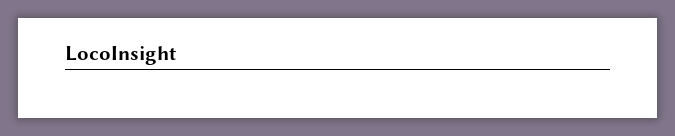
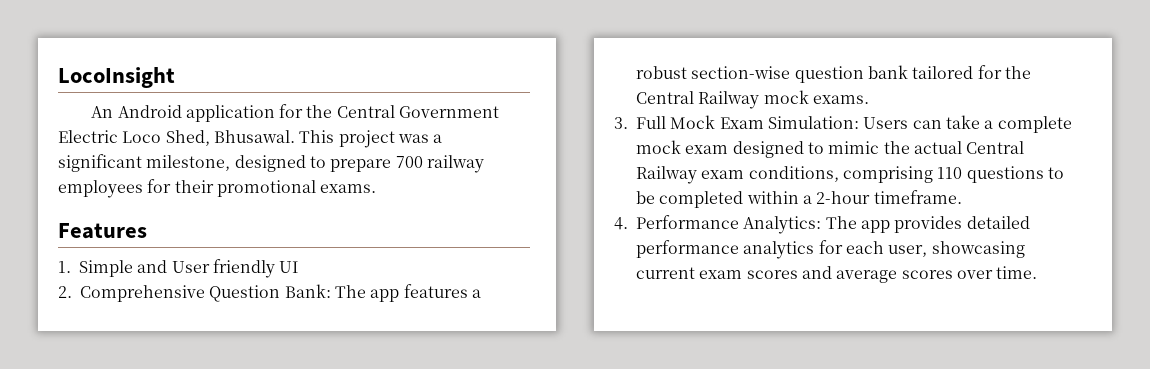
(176, 55) none -> [91,104,500,122] [58,130,443,148] [58,154,484,173] [58,179,377,198] [58,223,147,239] [58,259,299,278] [58,284,481,302] [636,65,1031,83] [636,90,869,109] [614,115,1072,133] [636,140,1025,158] [636,166,1064,184] [636,190,962,208] [614,215,1030,234] [636,240,1025,259] [636,266,1038,283] // An Android application for the Central Government Electric Loco Shed, Bhusawal. This project was a significant milestone, designed to prepare 700 railway employees for their promotional exams. // Features // 1. Simple and User friendly UI // 2. Comprehensive Question Bank: The app features a robust section-wise question bank tailored for the Central Railway mock exams. // 3. Full Mock Exam Simulation: Users can take a complete mock exam designed to mimic the actual Central Railway exam conditions, comprising 110 questions to be completed within a 2-hour timeframe. // 4. Performance Analytics: The app provides detailed performance analytics for each user, showcasing current exam scores and average scores over time.

